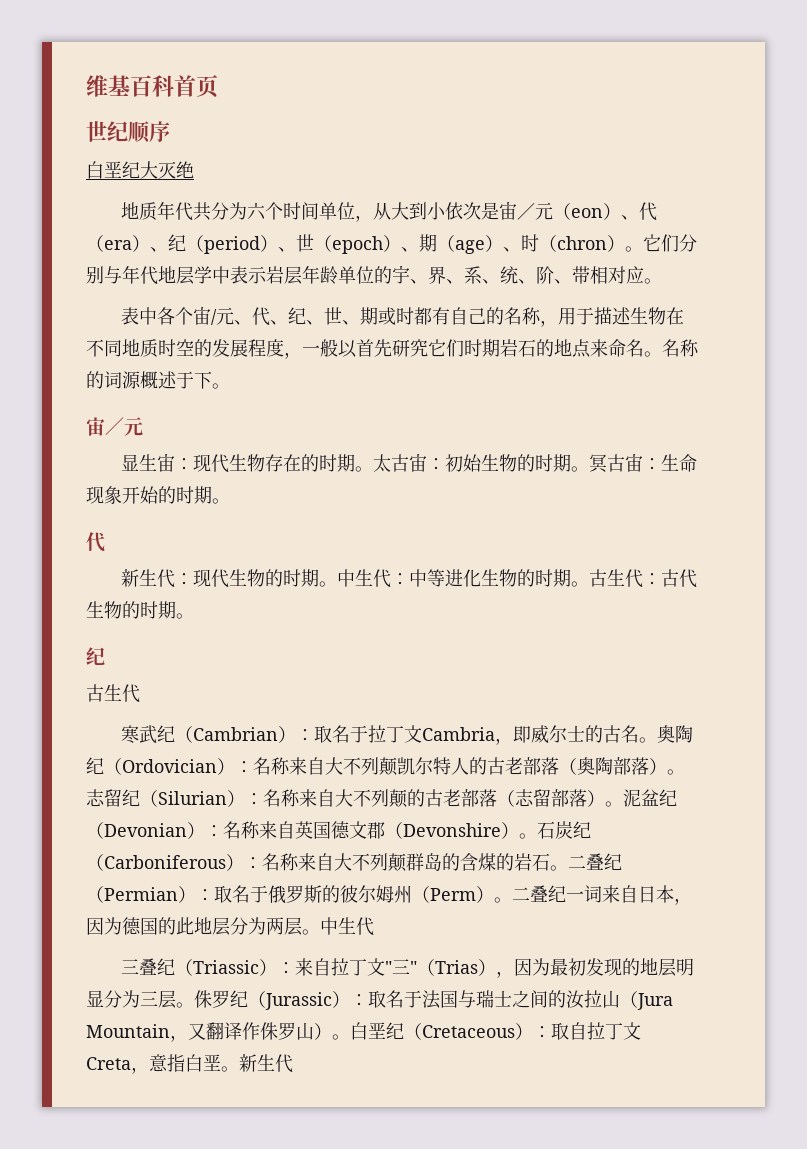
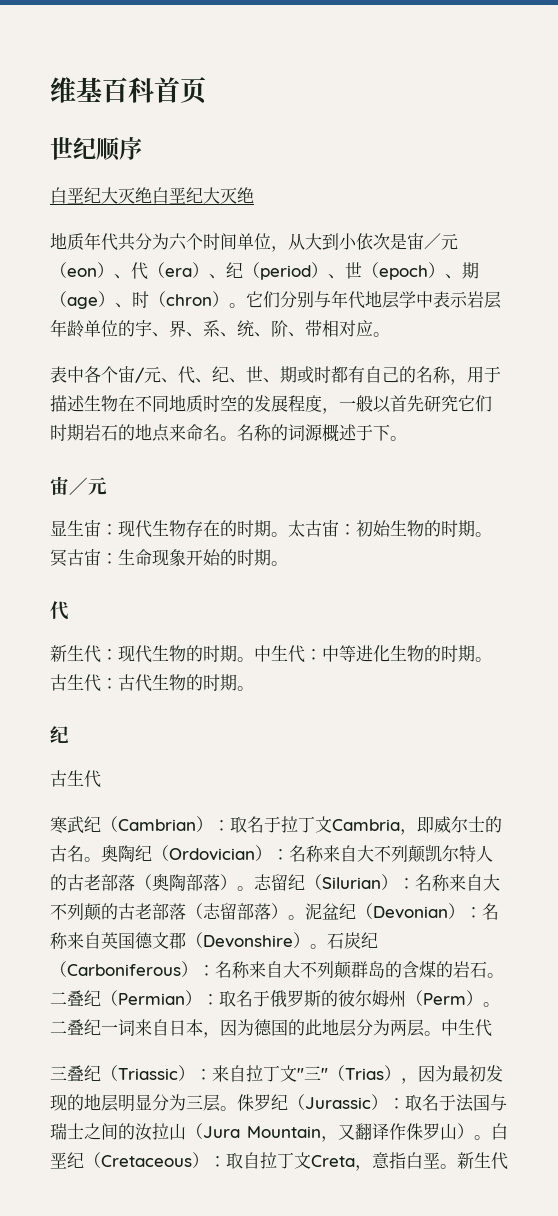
(194, 170) none -> [152,187,254,204] 白垩纪大灭绝

